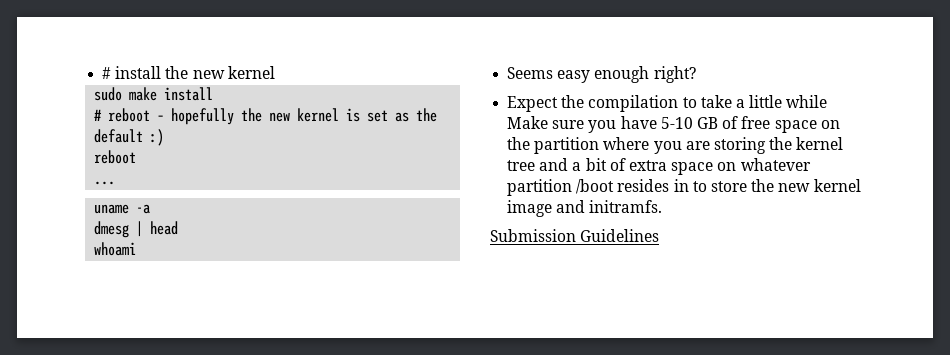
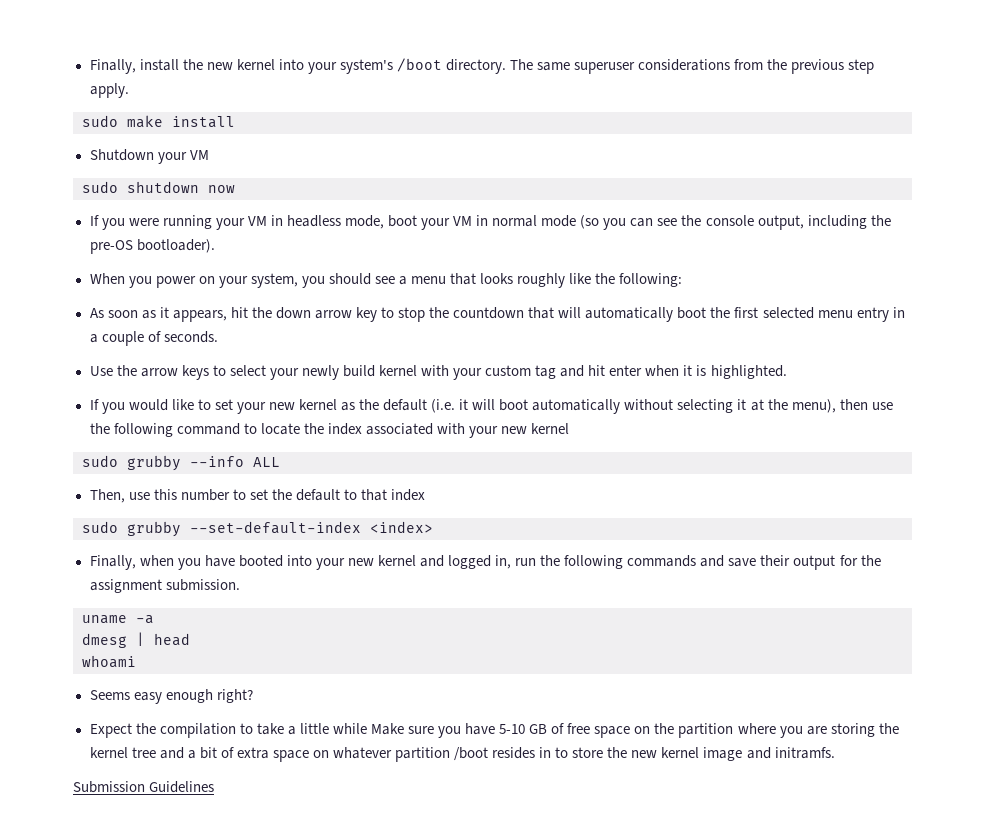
[102,67,112,79] # -> [89,59,136,74] Finally,
[94,87,214,101] [94,108,438,125] [94,129,165,146] [94,150,137,164] [94,181,116,185] // sudo make install // # reboot – hopefully the new kernel is set as the default :) // reboot // ... -> [278,58,875,74] [89,83,129,98] [82,115,235,128] [89,149,209,164] [82,181,235,193] [89,215,891,230] [89,239,215,254] [89,273,683,288] [89,307,905,322] [89,331,218,346] [89,365,787,380] [89,399,893,414] [89,423,570,438] [82,455,280,471] [89,489,426,503] [82,521,433,537] [89,555,881,570] [89,579,240,593] into your system's /boot directory. The same superuser considerations from the previous step apply. // sudo make install // Shutdown your VM // sudo shutdown now // If you were running your VM in headless mode, boot your VM in normal mode (so you can see the console output, including the pre-OS bootloader). // When you power on your system, you should see a menu that looks roughly like the following: // As soon as it appears, hit the down arrow key to stop the countdown that will automatically boot the first selected menu entry in a couple of seconds. // Use the arrow keys to select your newly build kernel with your custom tag and hit enter when it is highlighted. // If you would like to set your new kernel as the default (i.e. it will boot automatically without selecting it at the menu), then use the following command to locate the index associated with your new kernel // sudo grubby --info ALL // Then, use this number to set the default to that index // sudo grubby --set-default-index <index> // Finally, when you have booted into your new kernel and logged in, run the following commands and save their output for the assignment submission.

